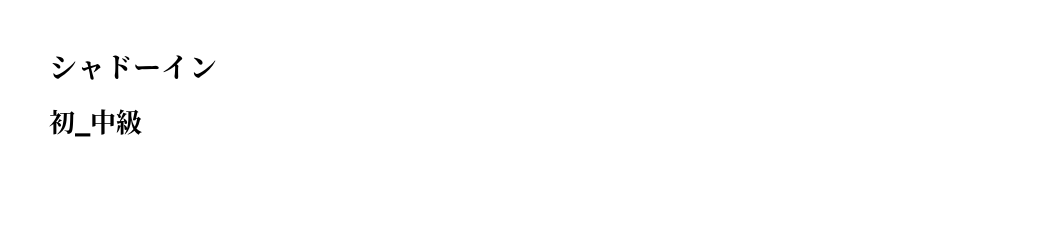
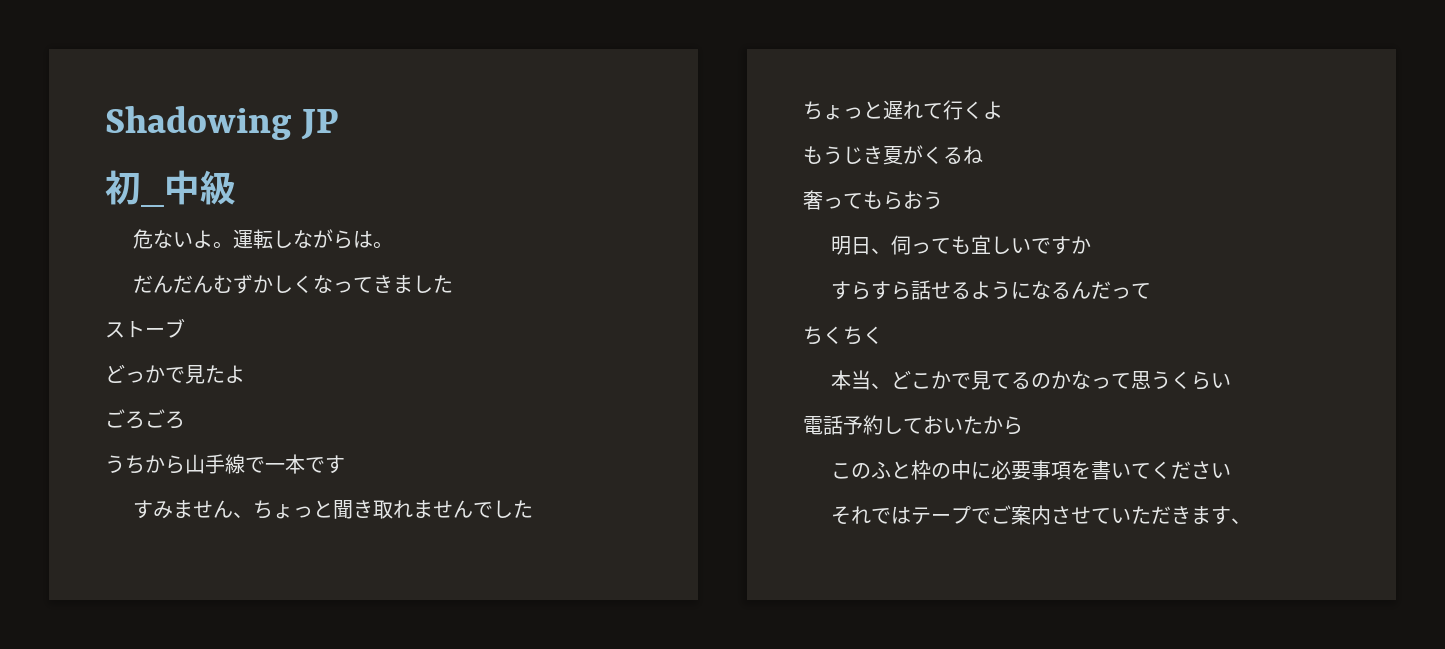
[49,55,217,80] シャドーイン -> [105,106,339,140] Shadowing JP
(142, 122) none -> [132,229,393,249] [132,274,453,294] [105,318,185,338] [105,364,245,384] [105,409,185,429] [105,454,345,474] [132,500,533,519] [803,100,1003,120] [803,145,983,165] [803,190,943,210] [830,235,1091,255] [830,280,1151,300] [803,326,883,345] [830,370,1231,390] [803,415,1023,435] [830,460,1231,480] [830,505,1251,525] // 危ないよ。運転しながらは。 // だんだんむずかしくなってきました // ストーブ // どっかで見たよ // ごろごろ // うちから山手線で一本です // すみません、ちょっと聞き取れませんでした // ちょっと遅れて行くよ // もうじき夏がくるね // 奢ってもらおう // 明日、伺っても宜しいですか // すらすら話せるようになるんだって // ちくちく // 本当、どこかで見てるのかなって思うくらい // 電話予約しておいたから // このふと枠の中に必要事項を書いてください // それではテープでご案内させていただきます、

